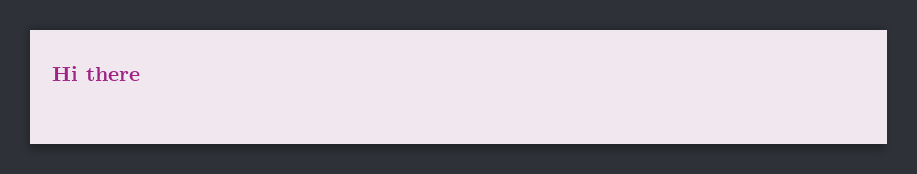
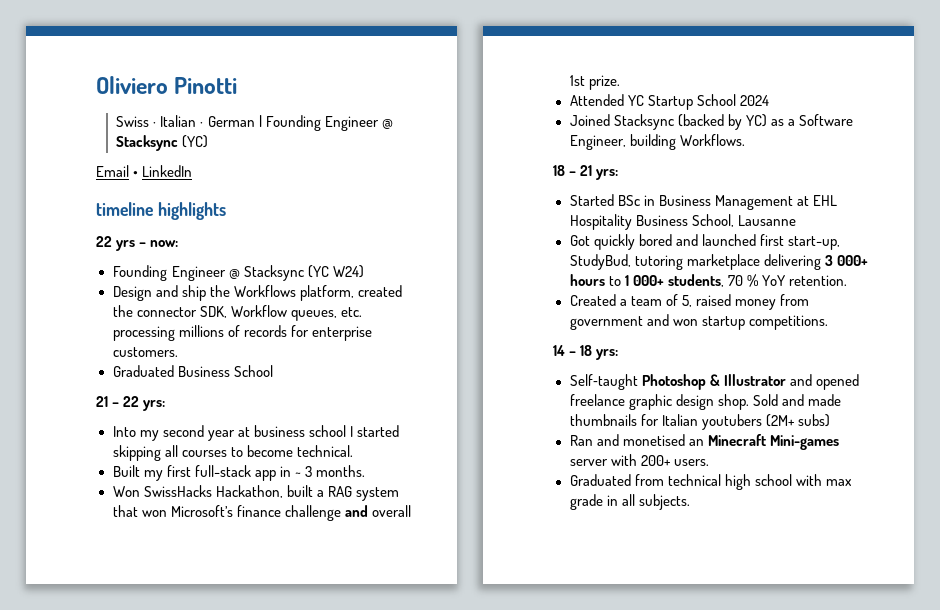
[52,66,140,81] Hi there -> [96,76,238,94] [116,115,393,131] [116,135,209,151] [96,165,193,177] [96,202,226,220] [96,236,179,251] [112,265,364,281] [112,285,402,301] [112,305,362,321] [112,325,372,341] [112,347,178,357] [112,365,273,377] [96,396,166,411] [112,425,399,441] [112,445,353,461] [112,465,365,481] [112,485,399,501] [112,505,411,521] [569,75,620,90] [569,94,769,110] [569,114,853,130] [569,134,745,150] [553,165,619,180] [569,194,837,210] [569,214,796,230] [569,234,840,250] [569,254,868,270] [569,274,847,287] [569,294,809,310] [569,314,828,330] [553,345,619,360] [569,374,859,390] [569,394,841,410] [569,414,830,430] [569,434,839,450] [569,454,709,466] [569,474,852,490] [569,494,690,510] Oliviero Pinotti // Swiss · Italian · German | Founding Engineer @ Stacksync (YC) // Email • LinkedIn // timeline highlights // 22 yrs – now: // Founding Engineer @ Stacksync (YC W24) // Design and ship the Workflows platform, created the connector SDK, Workflow queues, etc. processing millions of records for enterprise customers. // Graduated Business School // 21 – 22 yrs: // Into my second year at business school I started skipping all courses to become technical. // Built my first full-stack app in ~ 3 months. // Won SwissHacks Hackathon, built a RAG system that won Microsoft’s finance challenge and overall 1st prize. // Attended YC Startup School 2024 // Joined Stacksync (backed by YC) as a Software Engineer, building Workflows. // 18 – 21 yrs: // Started BSc in Business Management at EHL Hospitality Business School, Lausanne // Got quickly bored and launched first start-up, StudyBud, tutoring marketplace delivering 3 000+ hours to 1 000+ students, 70 % YoY retention. // Created a team of 5, raised money from government and won startup competitions. // 14 – 18 yrs: // Self‑taught Photoshop & Illustrator and opened freelance graphic design shop. Sold and made thumbnails for Italian youtubers (2M+ subs) // Ran and monetised an Minecraft Mini-games server with 200+ users. // Graduated from technical high school with max grade in all subjects.

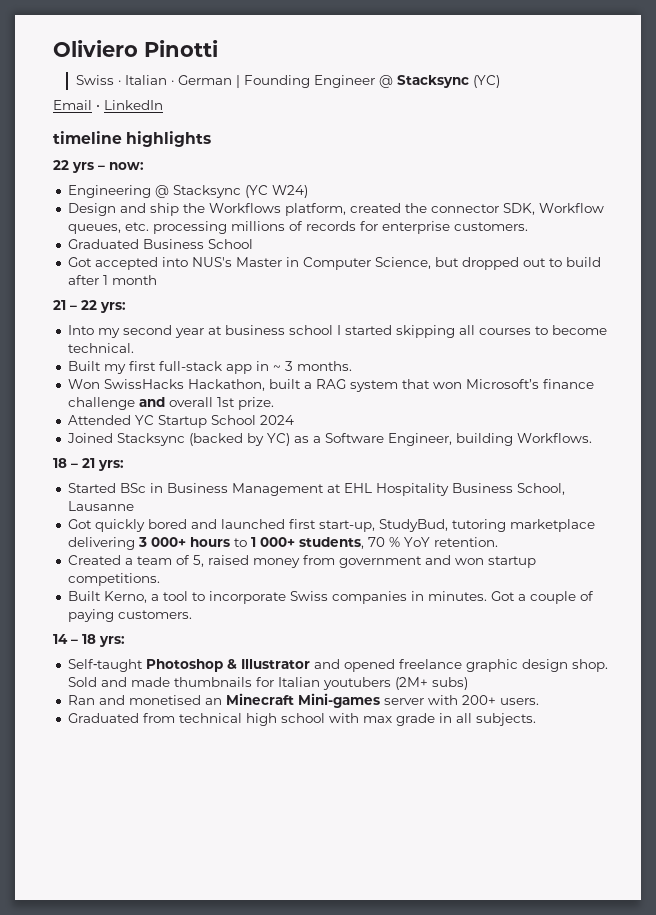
[112,265,226,281] Founding Engineer -> [67,185,151,198] Engineering
(273, 371) none -> [67,257,601,270] [67,275,157,285] // Got accepted into NUS's Master in Computer Science, but dropped out to build after 1 month
(828, 322) none -> [67,591,594,604] [67,609,192,622] // Built Kerno, a tool to incorporate Swiss companies in minutes. Got a couple of paying customers.

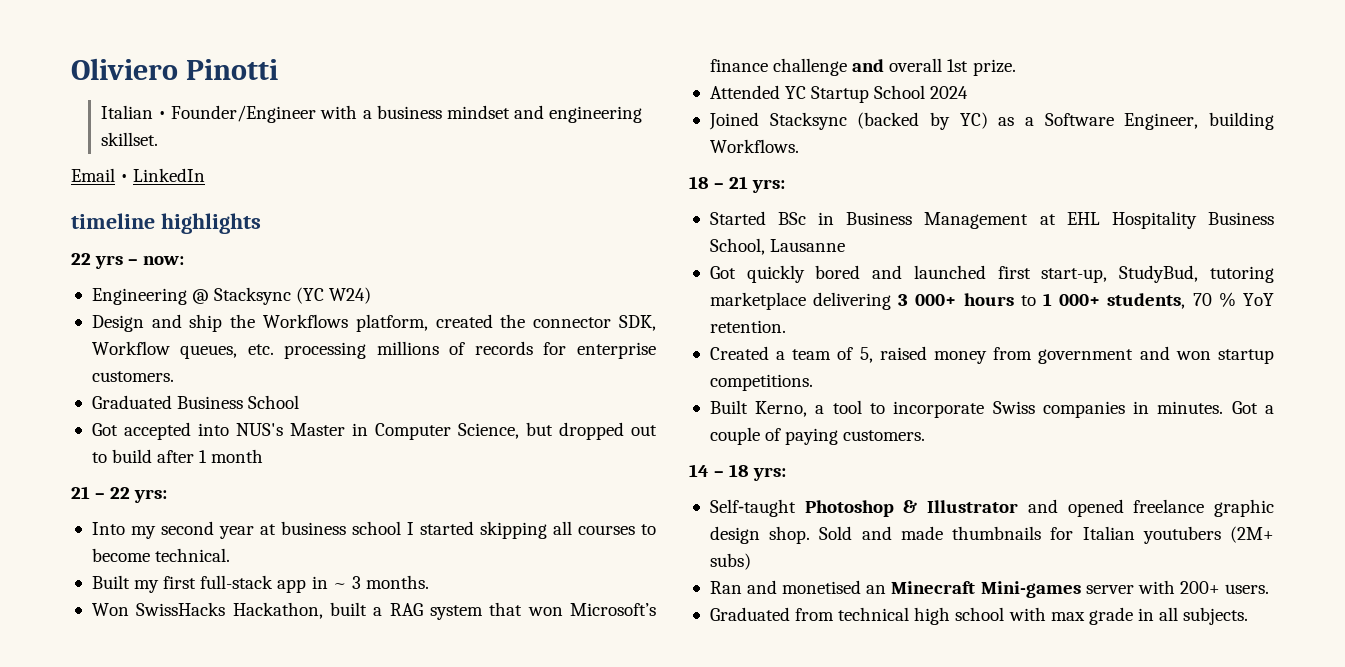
[75,75,500,88] Swiss · Italian · German | Founding Engineer @ Stacksync (YC) -> [101,105,643,123] [101,132,159,146] Italian • Founder/Engineer with a business mindset and engineering skillset.

